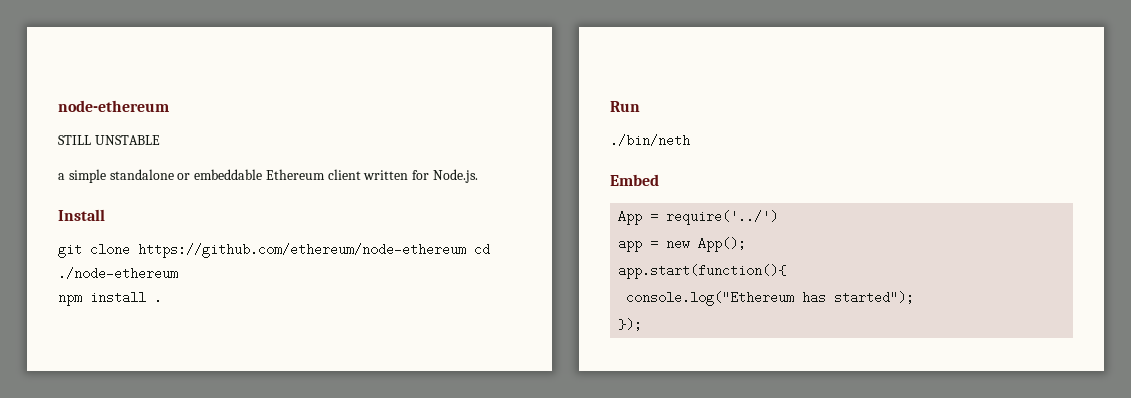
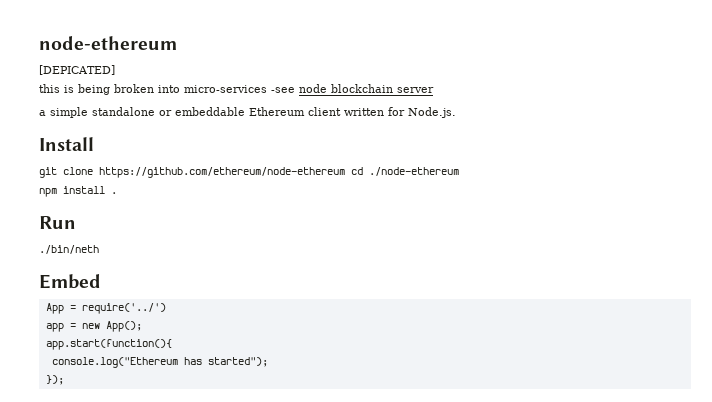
[58,135,160,145] STILL UNSTABLE -> [39,65,115,75] [39,84,434,95] [DEPICATED] // this is being broken into micro-services -see node blockchain server

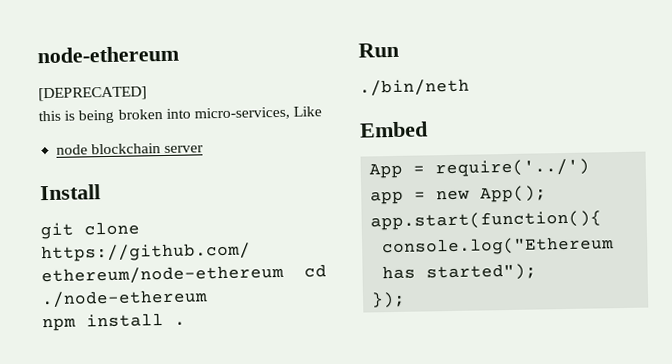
[39,65,115,75] [DEPICATED] -> [38,86,147,102] [DEPRECATED]
[184,85,295,93] micro-services -see -> [193,106,323,121] micro-services, Like //
[39,107,456,118] // a simple standalone or embeddable Ethereum client written for Node.js. -> (205, 149) none

